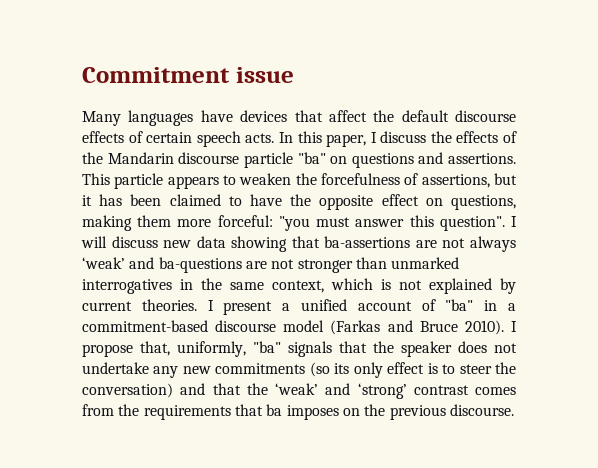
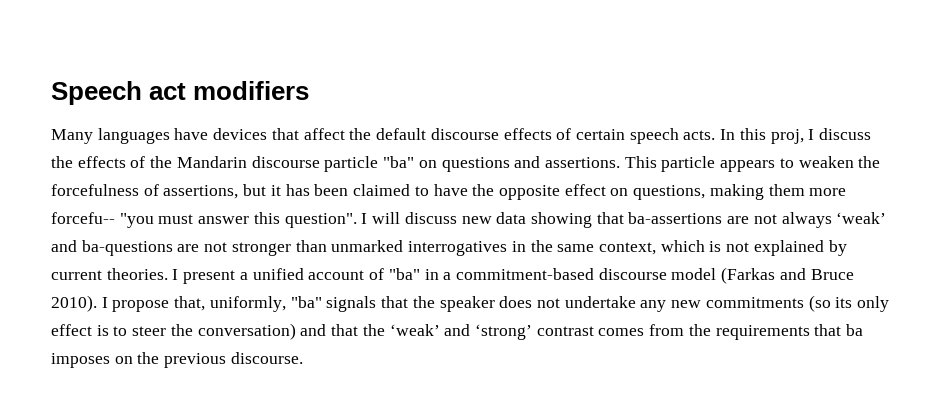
[82,67,294,83] Commitment issue -> [51,81,310,105] Speech act modifiers
[326,134,367,147] paper, -> [770,129,804,144] proj,
[217,215,273,227] forceful: -> [51,212,115,224] forcefu--

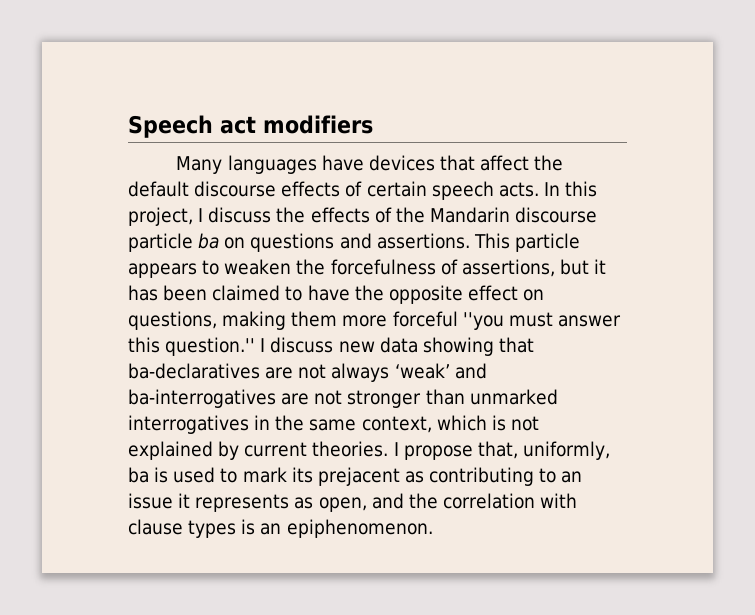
[770,129,804,144] proj, -> [128,207,193,226] project,
[383,156,415,168] "ba" -> [198,233,220,249] ba
[51,212,154,228] forcefu-- "you -> [392,311,504,330] forceful ''you
[284,212,401,228] question". I will -> [165,337,266,356] question.'' I
[628,212,723,224] ba-assertions -> [128,363,260,379] ba-declaratives
[81,240,173,256] ba-questions -> [128,389,276,408] ba-interrogatives
[183,267,854,284] [51,295,890,312] [51,323,864,340] [51,352,303,368] present a unified account of "ba" in a commitment-based discourse model (Farkas and Bruce 2010). I propose that, uniformly, "ba" signals that the speaker does not undertake any new commitments (so its only effect is to steer the conversation) and that the ‘weak’ and ‘strong’ contrast comes from the requirements that ba imposes on the previous discourse. -> [403,441,610,460] [128,467,583,486] [128,493,578,512] [128,519,433,538] propose that, uniformly, ba is used to mark its prejacent as contributing to an issue it represents as open, and the correlation with clause types is an epiphenomenon.

